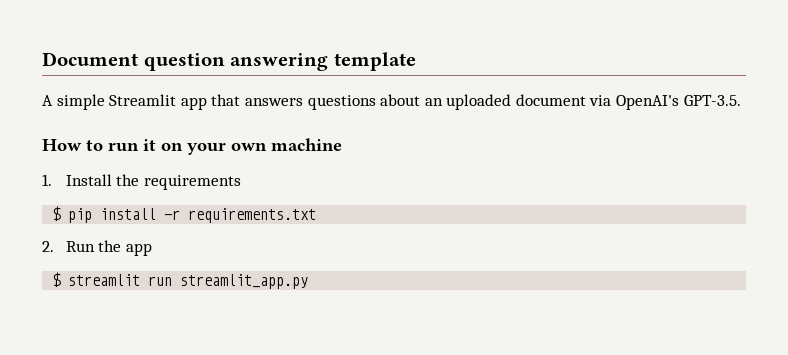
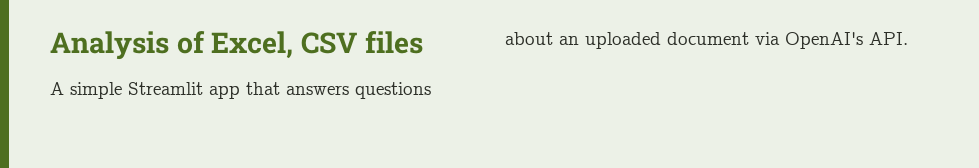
[42,52,416,71] Document question answering template -> [50,31,423,60] Analysis of Excel, CSV files
[683,95,741,106] [42,138,342,155] [42,174,241,190] [52,206,317,223] [42,240,152,256] [52,272,309,289] GPT-3.5. // How to run it on your own machine // 1. Install the requirements // $ pip install -r requirements.txt // 2. Run the app // $ streamlit run streamlit_app.py -> [869,32,908,45] API.

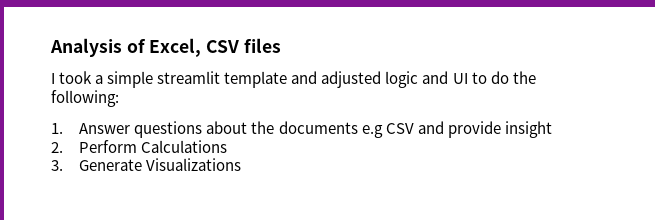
[50,82,431,99] [505,32,908,49] A simple Streamlit app that answers questions about an uploaded document via OpenAI's API. -> [51,71,536,88] [51,90,119,107] [51,121,552,138] [51,140,228,153] [51,158,242,171] I took a simple streamlit template and adjusted logic and UI to do the following: // 1. Answer questions about the documents e.g CSV and provide insight // 2. Perform Calculations // 3. Generate Visualizations

